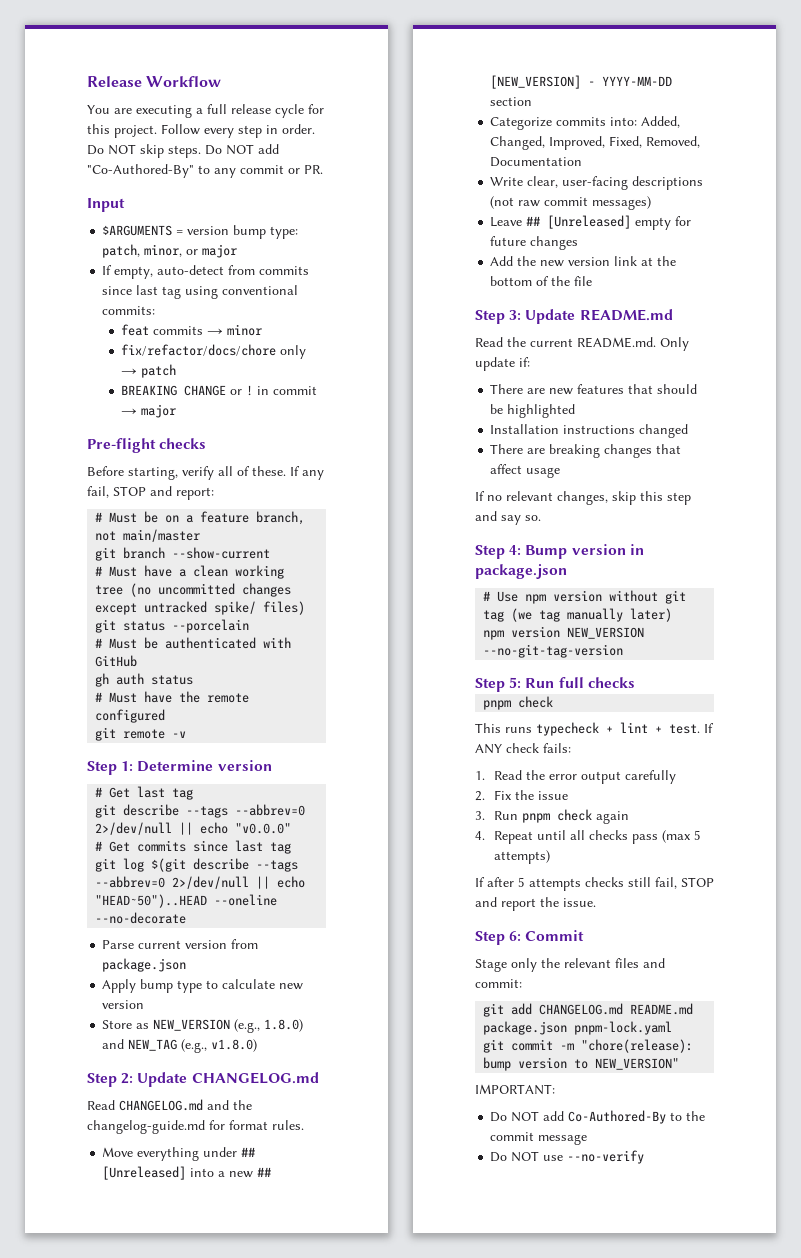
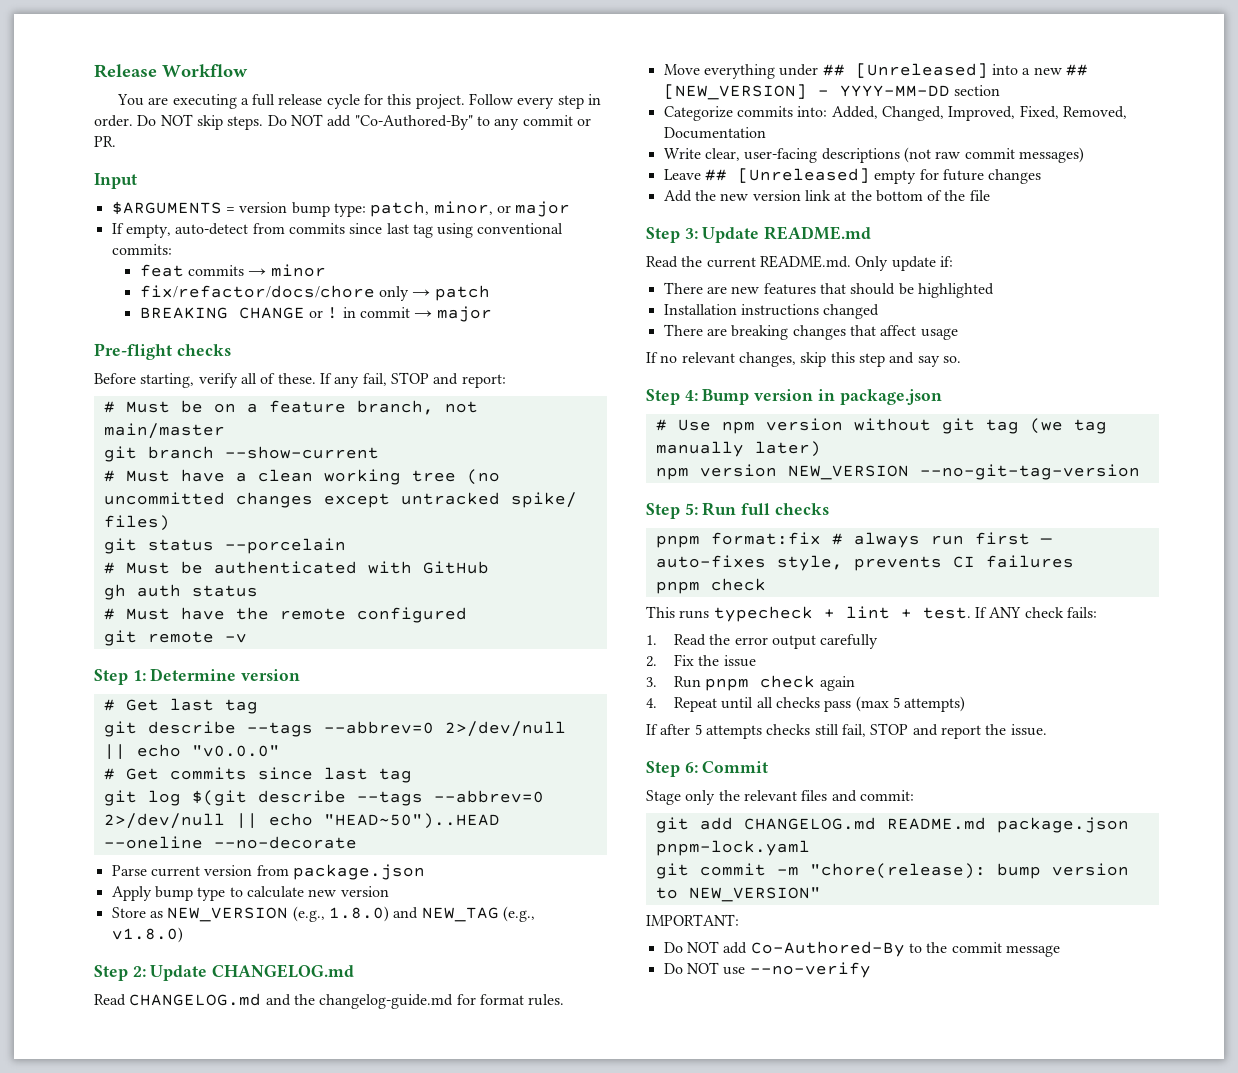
(635, 682) none -> [655,532,1052,548] [655,555,1074,571] // pnpm format:fix # always run first — auto-fixes style, prevents CI failures

